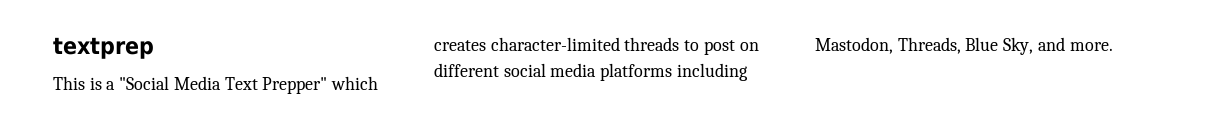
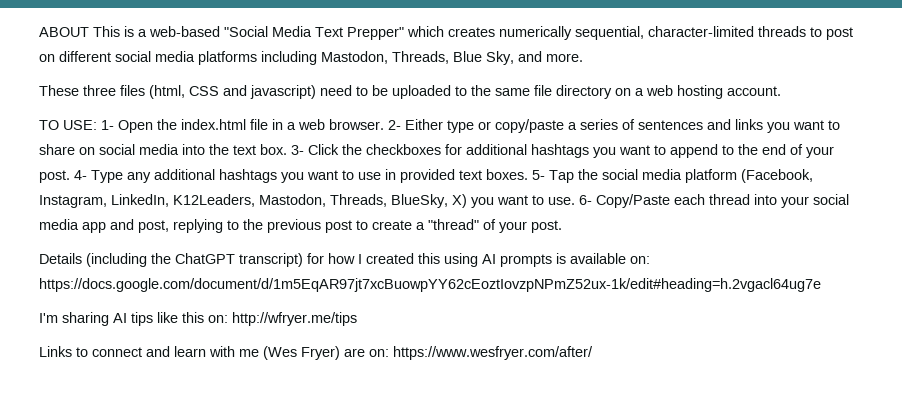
[53,37,154,59] textprep // -> [39,27,89,37] ABOUT
(116, 85) none -> [149,26,220,37] web-based
(486, 45) none -> [499,26,644,40] numerically sequential,
(1113, 46) none -> [39,85,781,99] [39,119,840,133] [39,144,834,158] [39,169,813,183] [39,194,849,208] [39,219,562,233] [39,253,650,267] [39,278,821,292] [39,312,357,326] [39,346,593,360] // These three files (html, CSS and javascript) need to be uploaded to the same file directory on a web hosting account. // TO USE: 1- Open the index.html file in a web browser. 2- Either type or copy/paste a series of sentences and links you want to share on social media into the text box. 3- Click the checkboxes for additional hashtags you want to append to the end of your post. 4- Type any additional hashtags you want to use in provided text boxes. 5- Tap the social media platform (Facebook, Instagram, LinkedIn, K12Leaders, Mastodon, Threads, BlueSky, X) you want to use. 6- Copy/Paste each thread into your social media app and post, replying to the previous post to create a "thread" of your post. // Details (including the ChatGPT transcript) for how I created this using AI prompts is available on: https://docs.google.com/document/d/1m5EqAR97jt7xcBuowpYY62cEoztIovzpNPmZ52ux-1k/edit#heading=h.2vgacl64ug7e // I'm sharing AI tips like this on: http://wfryer.me/tips // Links to connect and learn with me (Wes Fryer) are on: https://www.wesfryer.com/after/

